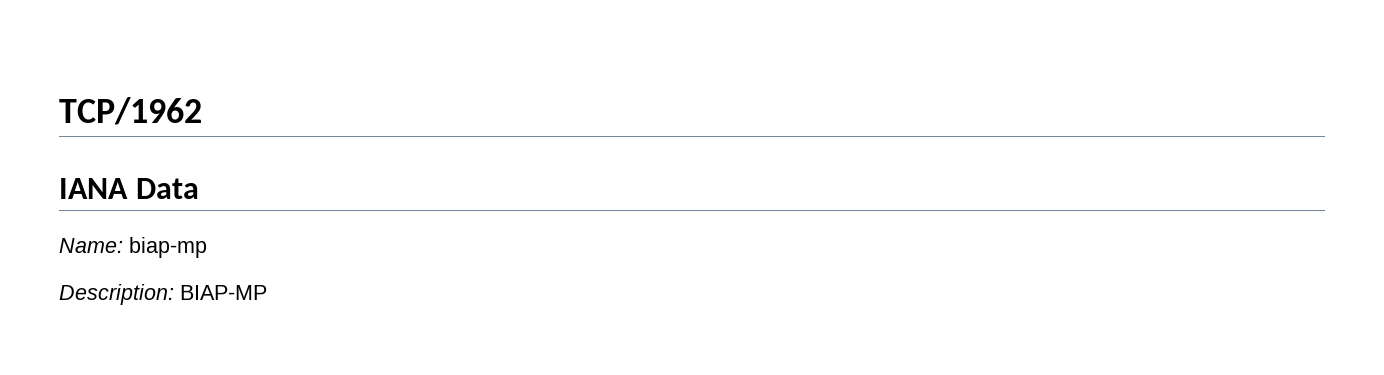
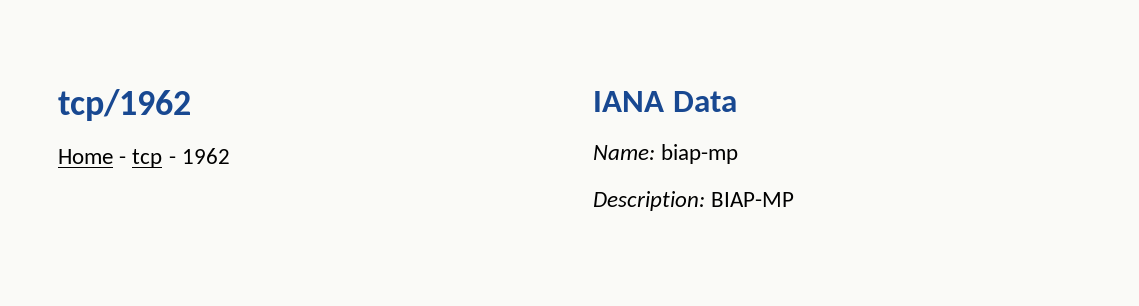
[59,97,202,125] TCP/1962 -> [58,89,191,121] [58,148,230,168] tcp/1962 // Home - tcp - 1962

